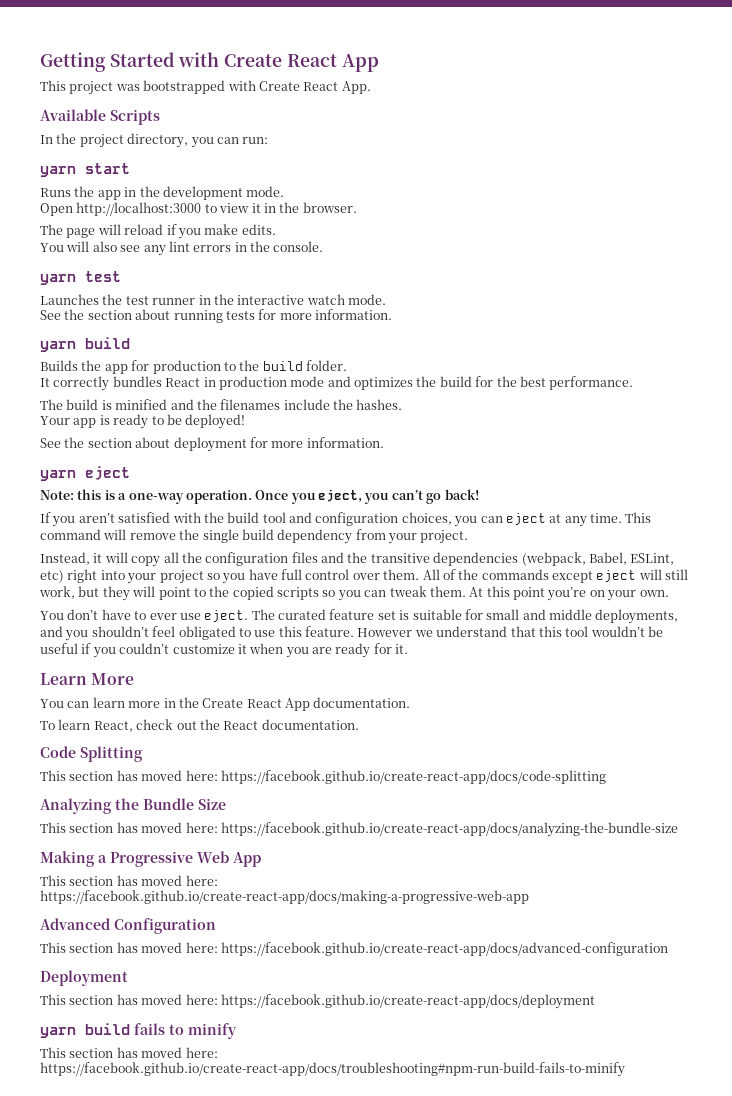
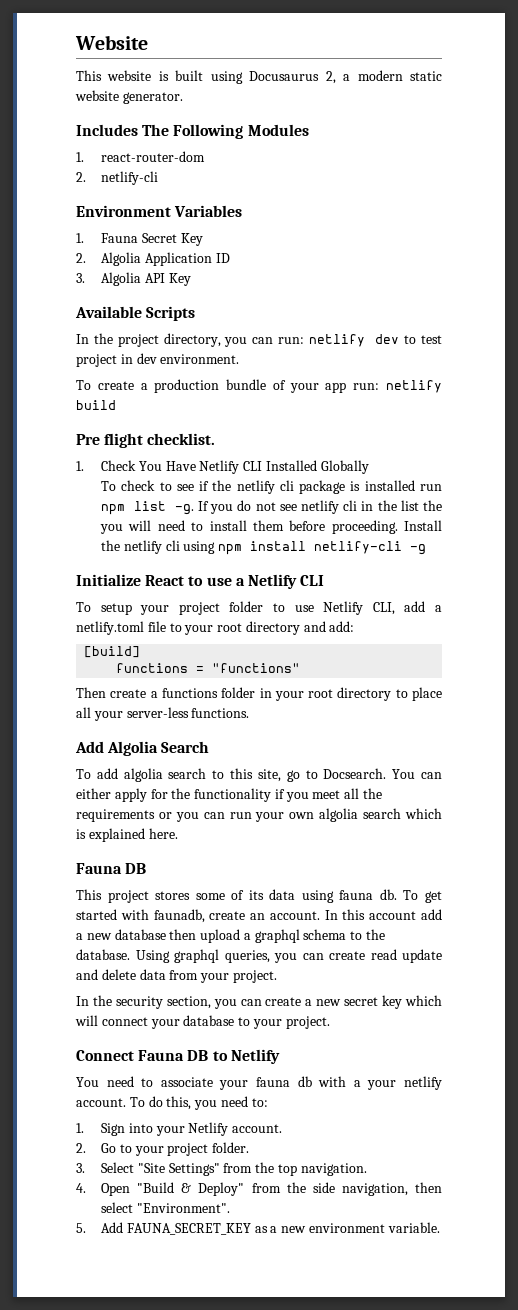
[40,52,379,72] [40,80,371,95] Getting Started with Create React App // This project was bootstrapped with Create React App. -> [75,35,148,50] [76,70,443,84] [75,90,183,104] [76,124,309,139] [76,151,206,162] [76,171,159,185] [76,205,243,217] [76,233,203,246] [76,252,230,266] [76,272,191,286] Website // This website is built using Docusaurus 2, a modern static website generator. // Includes The Following Modules // 1. react-router-dom // 2. netlify-cli // Environment Variables // 1. Fauna Secret Key // 2. Algolia Application ID // 3. Algolia API Key
[40,163,130,177] [40,186,285,200] [40,202,357,216] [40,224,276,239] [40,241,324,256] [40,271,121,285] [40,294,386,305] [40,309,392,323] [40,337,130,352] [40,360,347,374] [40,376,634,391] [40,399,403,410] [40,414,246,429] [40,437,384,452] [40,466,130,481] [40,489,479,504] [40,512,652,527] [40,529,469,544] [40,552,675,567] [40,569,689,584] [39,586,669,601] [40,609,679,624] [40,626,663,641] [40,643,409,658] [40,673,135,685] [40,697,411,711] [40,719,359,732] [40,746,143,762] [40,770,606,784] [40,798,226,814] [40,822,678,837] [40,851,261,867] [40,875,218,886] [40,890,529,904] [40,918,216,934] [40,942,668,956] [40,970,128,986] [40,994,595,1009] [40,1023,237,1039] [40,1047,218,1058] [40,1062,625,1077] // yarn start // Runs the app in the development mode. // Open http://localhost:3000 to view it in the browser. // The page will reload if you make edits. // You will also see any lint errors in the console. // yarn test // Launches the test runner in the interactive watch mode. // See the section about running tests for more information. // yarn build // Builds the app for production to the build folder. // It correctly bundles React in production mode and optimizes the build for the best performance. // The build is minified and the filenames include the hashes. // Your app is ready to be deployed! // See the section about deployment for more information. // yarn eject // Note: this is a one-way operation. Once you eject, you can’t go back! // If you aren’t satisfied with the build tool and configuration choices, you can eject at any time. This command will remove the single build dependency from your project. // Instead, it will copy all the configuration files and the transitive dependencies (webpack, Babel, ESLint, etc) right into your project so you have full control over them. All of the commands except eject will still work, but they will point to the copied scripts so you can tweak them. At this point you’re on your own. // You don’t have to ever use eject. The curated feature set is suitable for small and middle deployments, and you shouldn’t feel obligated to use this feature. However we understand that this tool wouldn’t be useful if you couldn’t customize it when you are ready for it. // Learn More // You can learn more in the Create React App documentation. // To learn React, check out the React documentation. // Code Splitting // This section has moved here: https://facebook.github.io/create-react-app/docs/code-splitting // Analyzing the Bundle Size // This section has moved here: https://facebook.github.io/create-react-app/docs/analyzing-the-bundle-size // Making a Progressive Web App // This section has moved here: https://facebook.github.io/create-react-app/docs/making-a-progressive-web-app // Advanced Configuration // This section has moved here: https://facebook.github.io/create-react-app/docs/advanced-configuration // Deployment // This section has moved here: https://facebook.github.io/create-react-app/docs/deployment // yarn build fails to minify // This section has moved here: https://facebook.github.io/create-react-app/docs/troubleshooting#npm-run-build-fails-to-minify -> [309,334,442,347] [76,353,240,367] [76,379,442,393] [76,400,116,410] [76,433,216,448] [76,460,369,474] [101,480,442,494] [101,500,442,515] [100,520,442,534] [101,540,427,555] [76,574,325,589] [76,601,442,615] [76,621,355,635] [84,646,141,658] [116,663,301,673] [76,687,443,701] [76,707,250,721] [75,741,210,756] [76,768,442,782] [76,788,383,802] [76,808,442,822] [76,828,178,842] [76,863,147,874] [76,889,442,903] [76,909,442,923] [76,929,386,943] [76,949,442,963] [76,969,277,983] [76,995,442,1009] [75,1015,330,1029] [76,1049,280,1064] [76,1076,443,1090] [76,1096,268,1110] [76,1122,283,1136] [76,1142,250,1156] [76,1162,367,1176] [76,1182,442,1196] [101,1202,230,1213] [76,1222,440,1235] netlify dev to test project in dev environment. // To create a production bundle of your app run: netlify build // Pre flight checklist. // 1. Check You Have Netlify CLI Installed Globally // To check to see if the netlify cli package is installed run npm list -g. If you do not see netlify cli in the list the you will need to install them before proceeding. Install the netlify cli using npm install netlify-cli -g // Initialize React to use a Netlify CLI // To setup your project folder to use Netlify CLI, add a netlify.toml file to your root directory and add: // [build] // functions = "functions" // Then create a functions folder in your root directory to place all your server-less functions. // Add Algolia Search // To add algolia search to this site, go to Docsearch. You can either apply for the functionality if you meet all the requirements or you can run your own algolia search which is explained here. // Fauna DB // This project stores some of its data using fauna db. To get started with faunadb, create an account. In this account add a new database then upload a graphql schema to the database. Using graphql queries, you can create read update and delete data from your project. // In the security section, you can create a new secret key which will connect your database to your project. // Connect Fauna DB to Netlify // You need to associate your fauna db with a your netlify account. To do this, you need to: // 1. Sign into your Netlify account. // 2. Go to your project folder. // 3. Select "Site Settings" from the top navigation. // 4. Open "Build & Deploy" from the side navigation, then select "Environment". // 5. Add FAUNA_SECRET_KEY as a new environment variable.

